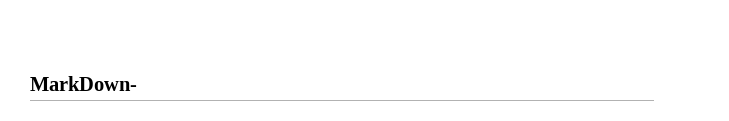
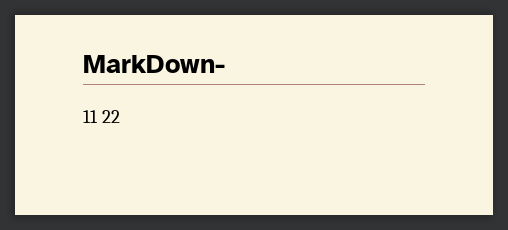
(137, 83) none -> [83,110,121,123] // 11 22

